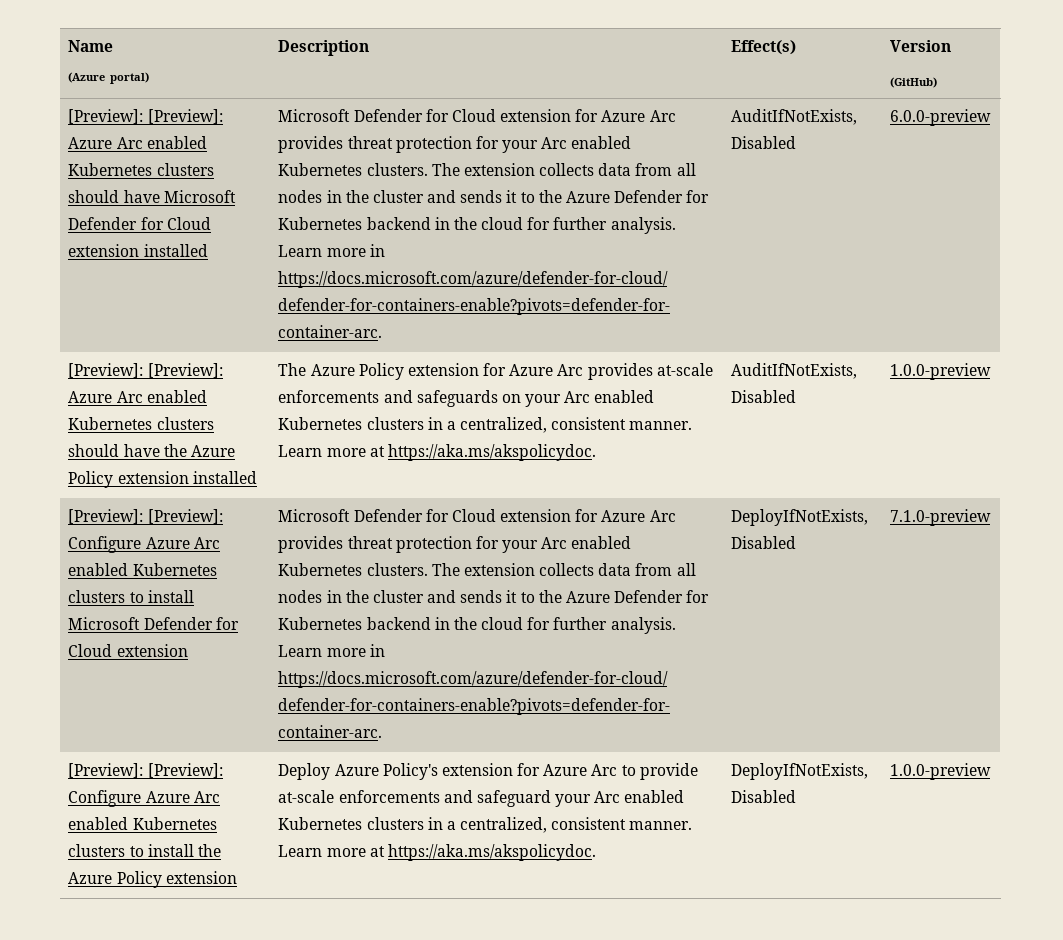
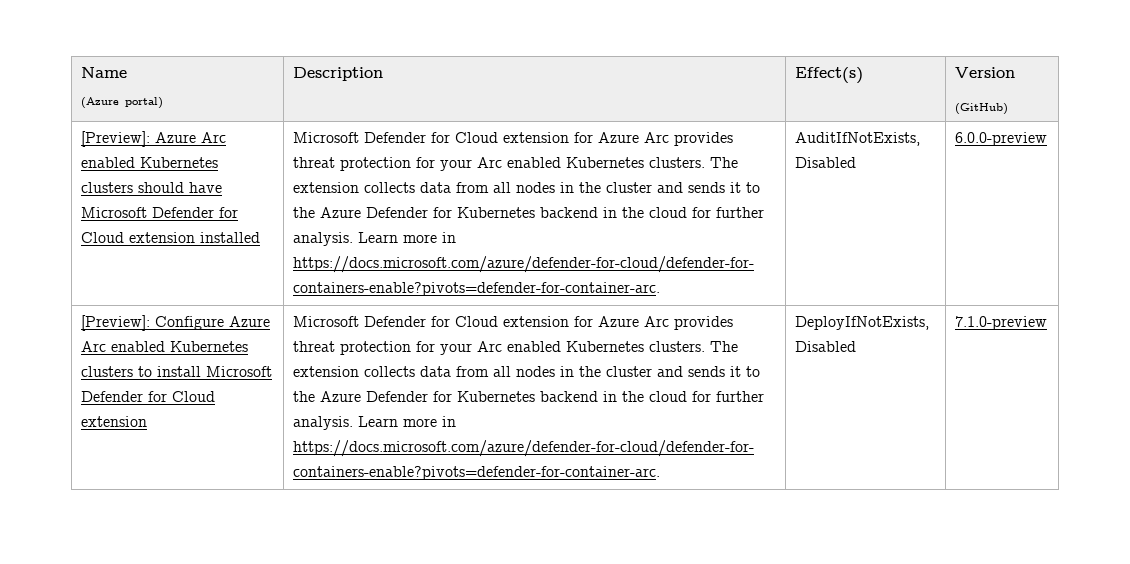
[147,109,223,124] [Preview]: -> (150, 139) none
[147,363,223,378] [68,390,207,403] [68,417,214,430] [68,444,235,457] [68,471,257,488] [278,363,713,380] [278,390,655,407] [278,417,693,433] [278,444,596,461] [731,363,858,379] [731,390,797,403] [890,363,992,380] [68,509,223,524] [Preview]: Azure Arc enabled Kubernetes clusters should have the Azure Policy extension installed | The Azure Policy extension for Azure Arc provides at-scale enforcements and safeguards on your Arc enabled Kubernetes clusters in a centralized, consistent manner. Learn more at https://aka.ms/akspolicydoc. | AuditIfNotExists, Disabled | 1.0.0-preview // [Preview]: [Preview]: -> (150, 323) none
[68,763,223,778] [68,790,220,807] [68,817,217,830] [68,844,221,857] [68,871,237,888] [278,763,698,780] [278,790,685,807] [278,817,693,833] [278,844,596,861] [731,763,869,780] [731,790,797,803] [890,763,992,780] // [Preview]: [Preview]: Configure Azure Arc enabled Kubernetes clusters to install the Azure Policy extension | Deploy Azure Policy's extension for Azure Arc to provide at-scale enforcements and safeguard your Arc enabled Kubernetes clusters in a centralized, consistent manner. Learn more at https://aka.ms/akspolicydoc. | DeployIfNotExists, Disabled | 1.0.0-preview -> (1047, 323) none

